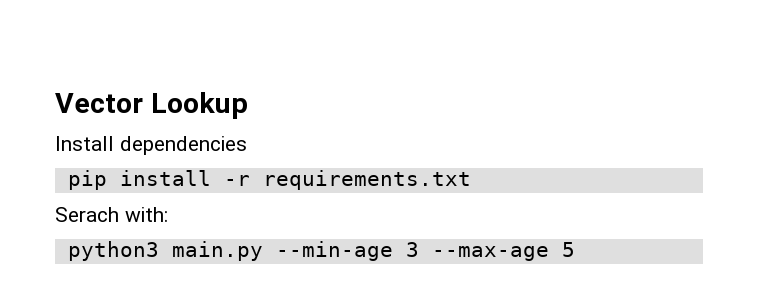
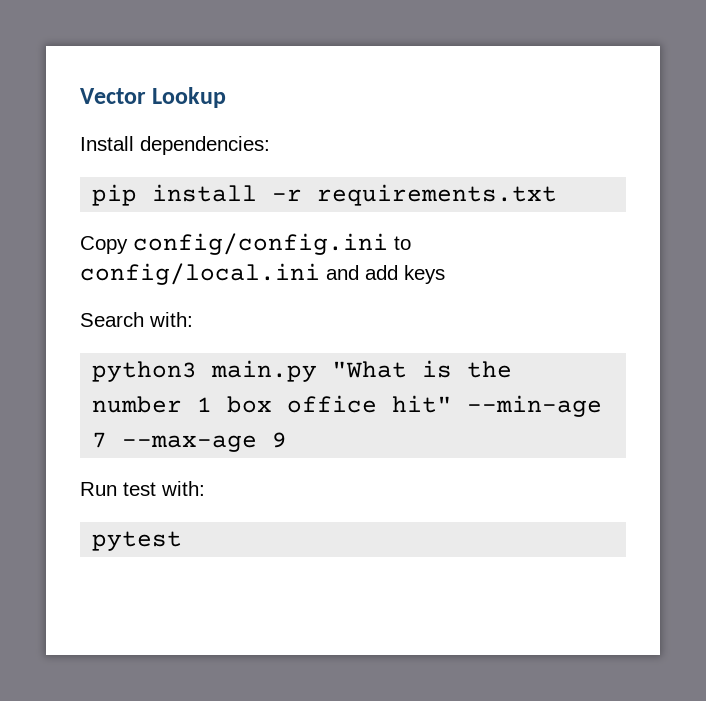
[119,136,247,155] dependencies -> [140,136,270,155] dependencies:
[55,207,168,222] [67,241,575,261] Serach with: // python3 main.py --min-age 3 --max-age 5 -> [80,233,411,255] [80,263,445,285] [80,312,193,327] [92,360,513,382] [92,395,603,417] [92,432,288,452] [80,481,205,496] [92,531,183,551] Copy config/config.ini to config/local.ini and add keys // Search with: // python3 main.py "What is the number 1 box office hit" --min-age 7 --max-age 9 // Run test with: // pytest

